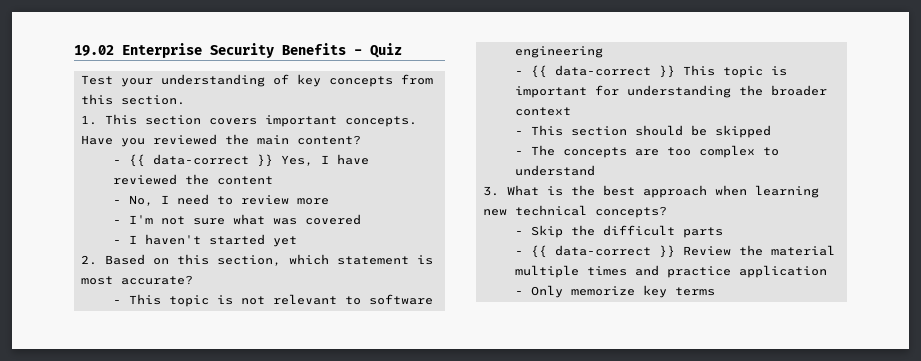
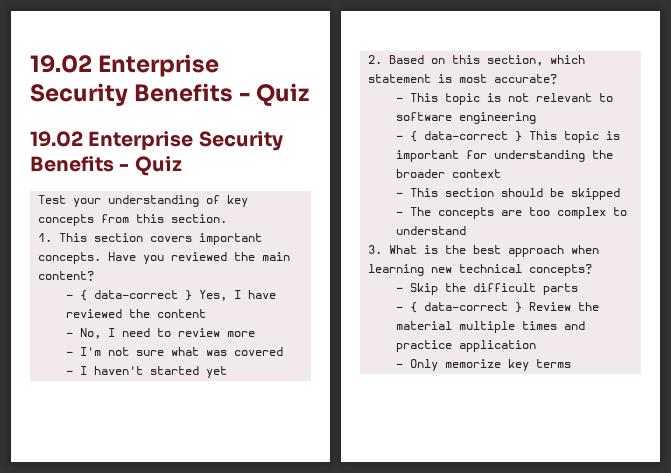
[74,43,402,58] 19.02 Enterprise Security Benefits - Quiz -> [30,54,220,77] [30,83,310,106] [30,131,283,151] [30,156,182,176] 19.02 Enterprise Security Benefits - Quiz // 19.02 Enterprise Security Benefits - Quiz
[128,154,273,167] {{ data-correct }} -> [79,290,192,301] { data-correct }
[530,65,675,78] {{ data-correct }} -> [409,131,522,142] { data-correct }
[530,245,675,258] {{ data-correct }} -> [409,302,522,313] { data-correct }

